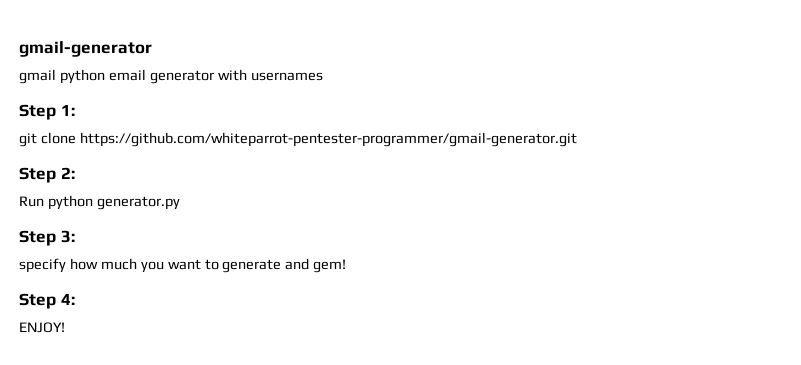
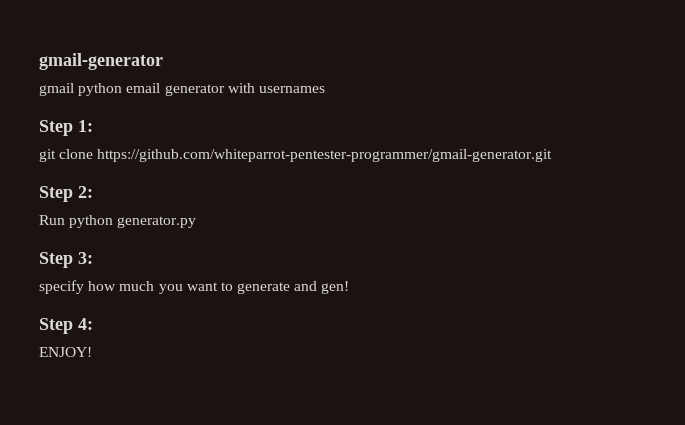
[313,259,347,273] gem! -> [321,281,350,294] gen!

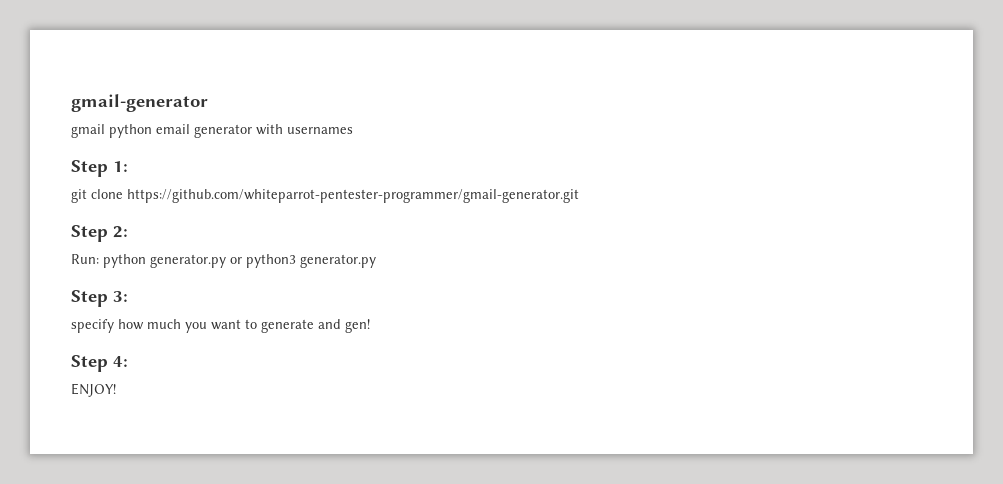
[39,215,65,225] Run -> [71,254,99,264] Run:
(197, 222) none -> [230,254,376,268] or python3 generator.py

